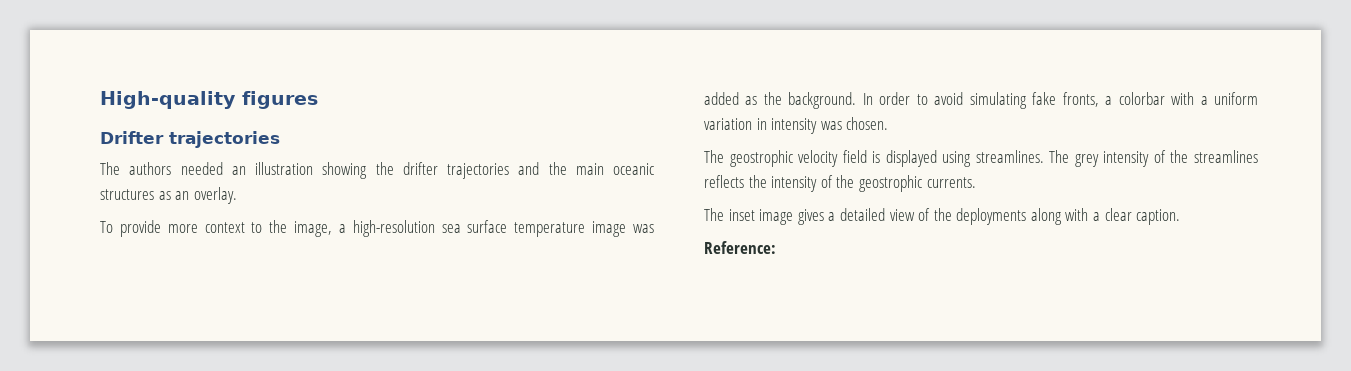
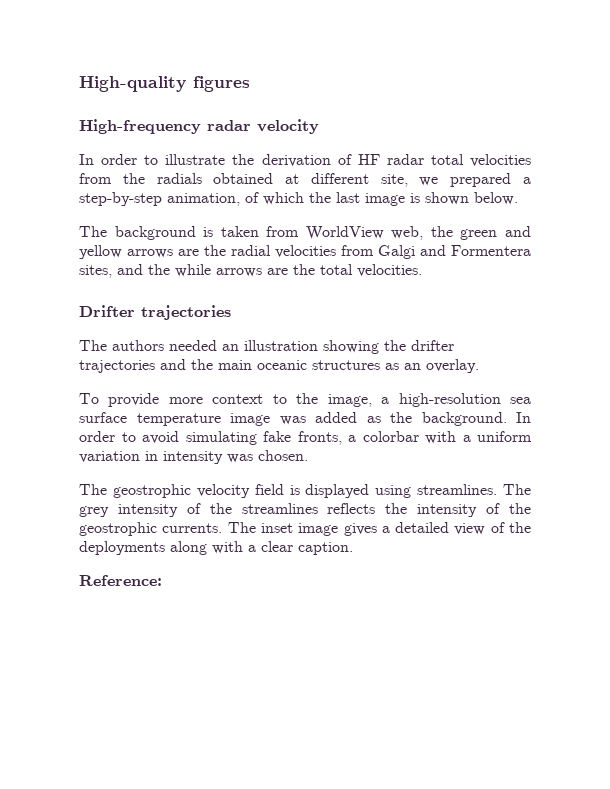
(318, 100) none -> [79,119,319,134] [79,154,532,167] [79,173,531,187] [79,192,518,206] [79,226,531,240] [79,245,531,259] [79,264,422,278] // High-frequency radar velocity // In order to illustrate the derivation of HF radar total velocities from the radials obtained at different site, we prepared a step-by-step animation, of which the last image is shown below. // The background is taken from WorldView web, the green and yellow arrows are the radial velocities from Galgi and Formentera sites, and the while arrows are the total velocities.
(976, 182) // -> (223, 528) none

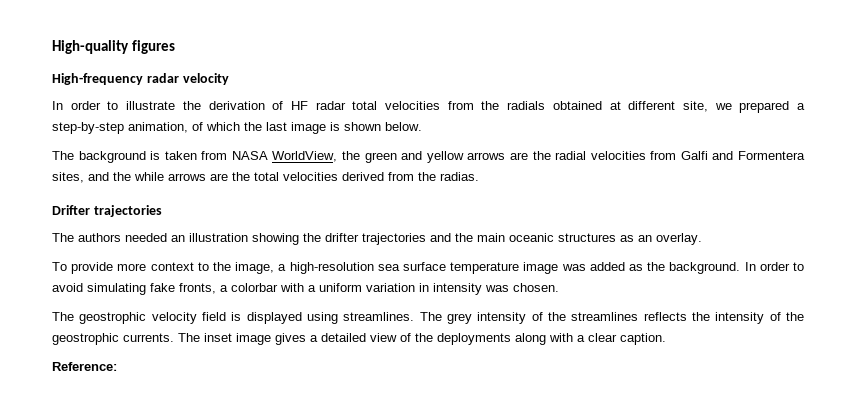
[305,226,424,240] WorldView web, -> [231,151,338,162] NASA WorldView,
[378,245,415,259] Galgi -> [680,151,708,160] Galfi
[357,264,422,277] velocities. -> [283,172,479,181] velocities derived from the radias.

